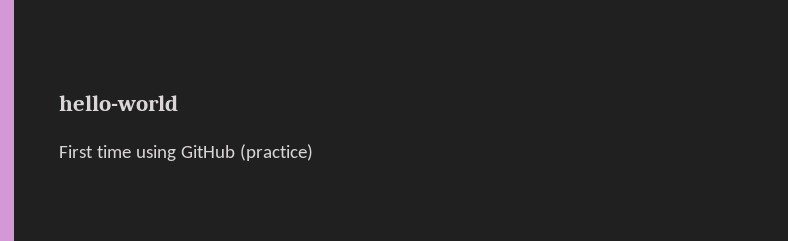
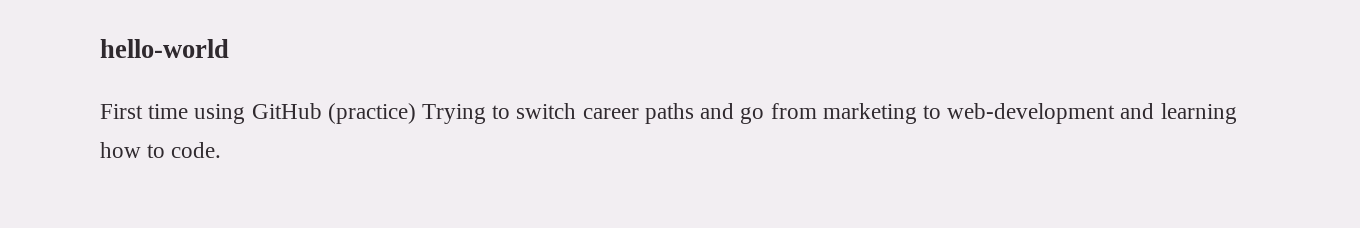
(313, 152) none -> [422,103,1237,124] [100,142,222,158] Trying to switch career paths and go from marketing to web-development and learning how to code.

